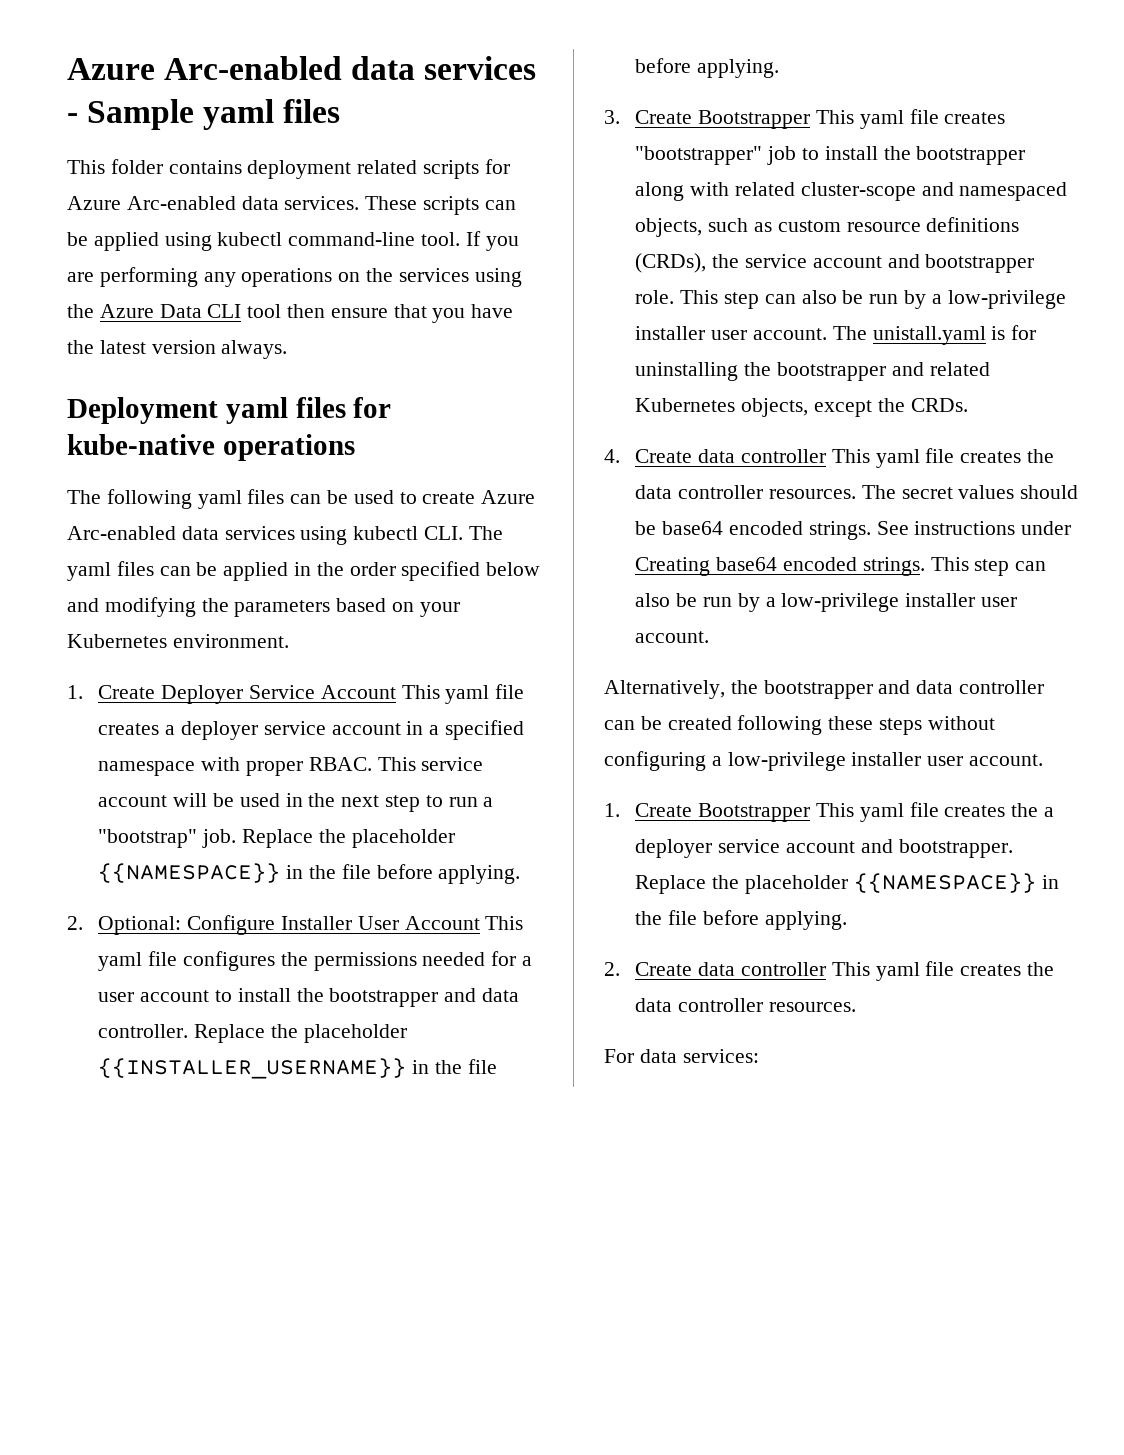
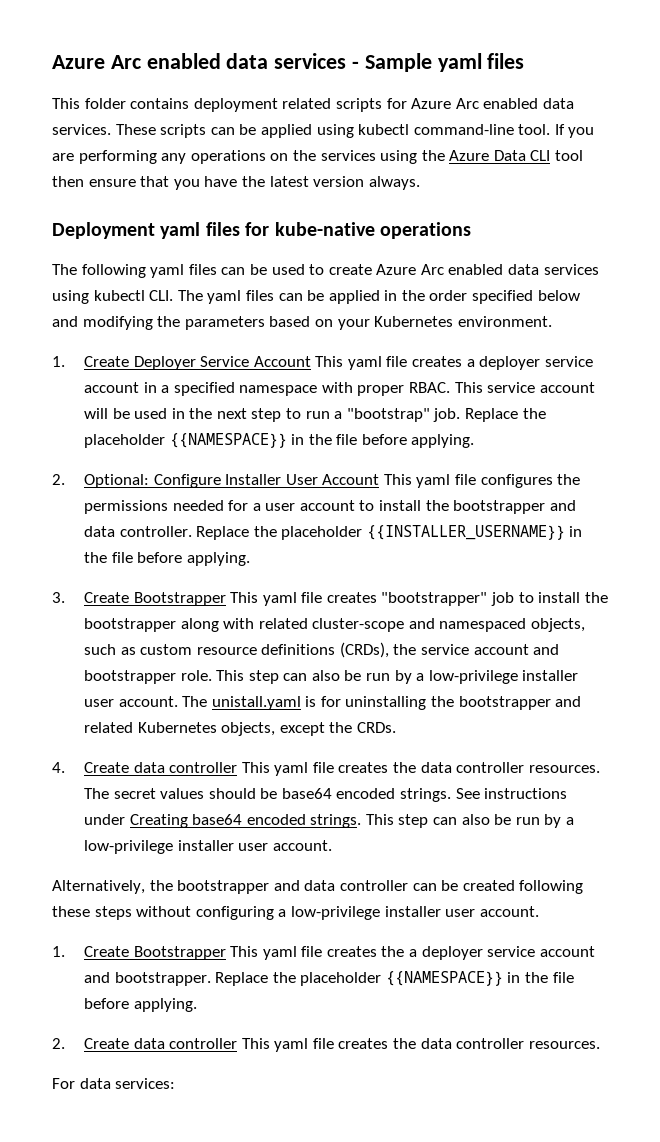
[67,56,343,80] Azure Arc-enabled -> [52,53,221,69] Azure Arc enabled
[126,196,236,210] Arc-enabled -> [455,98,539,109] Arc enabled
[67,526,176,540] Arc-enabled -> [420,264,504,275] Arc enabled

